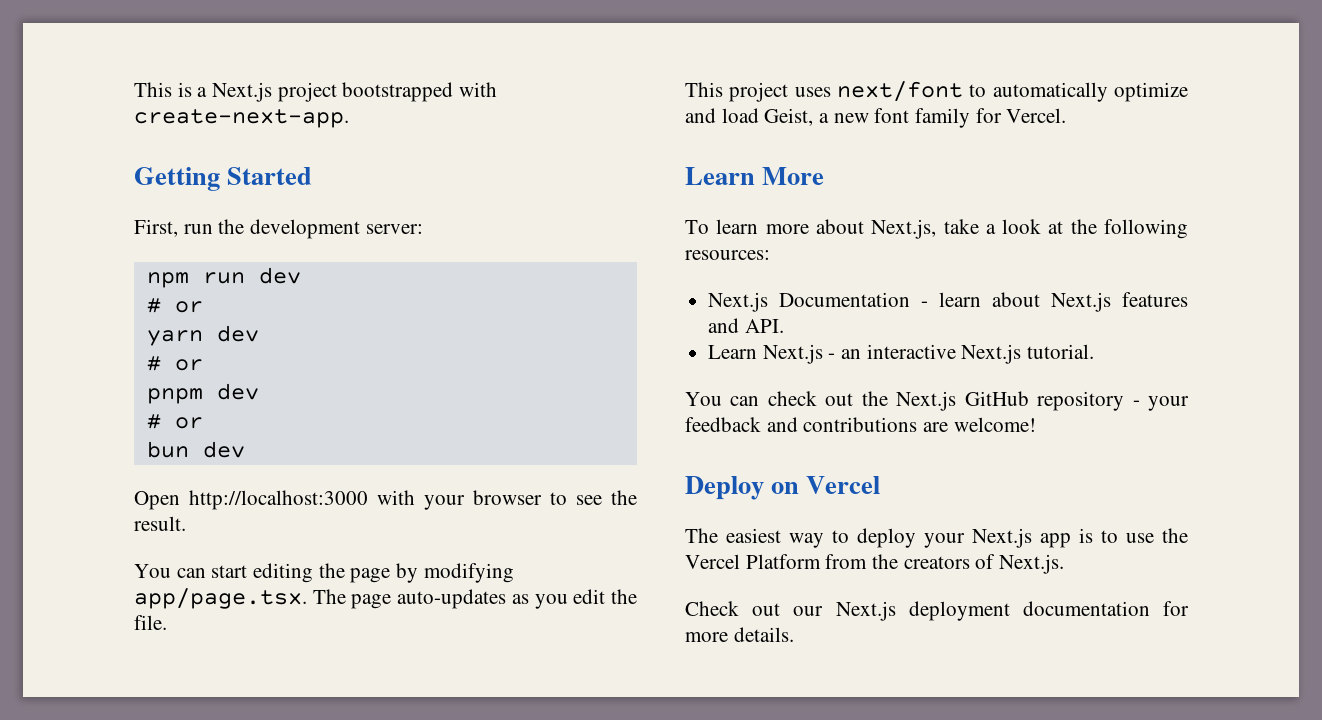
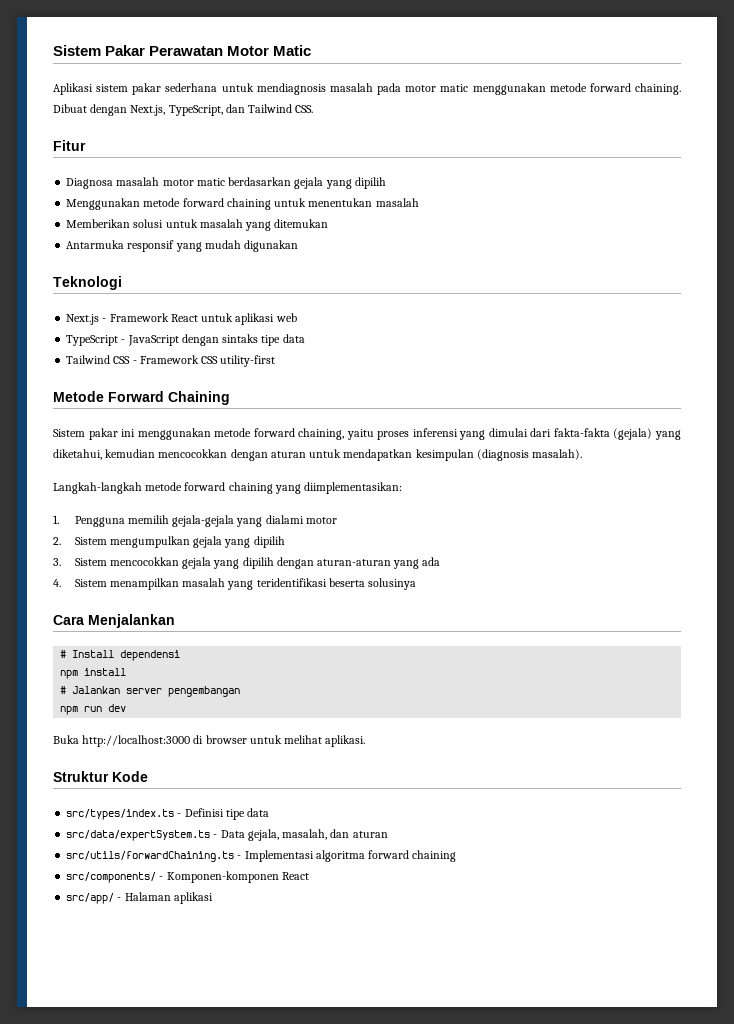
[134,82,498,102] [134,109,349,128] [134,167,313,191] [134,219,423,239] [146,267,301,288] [146,298,203,313] [146,325,259,346] [146,356,203,371] [146,383,259,404] [146,414,203,429] [146,441,245,458] [134,490,637,510] [134,516,186,531] [134,563,514,583] [134,588,637,609] [134,615,167,630] [685,81,1188,102] [685,108,1067,128] [685,167,825,185] [685,219,1188,239] [685,250,770,260] [708,292,1188,312] [708,318,784,333] [708,344,1095,364] [685,391,1189,411] [685,417,1036,432] [685,476,881,500] [685,528,1188,548] [685,554,1065,574] [685,601,1189,621] [685,627,794,642] This is a Next.js project bootstrapped with create-next-app. // Getting Started // First, run the development server: // npm run dev // # or // yarn dev // # or // pnpm dev // # or // bun dev // Open http://localhost:3000 with your browser to see the result. // You can start editing the page by modifying app/page.tsx. The page auto-updates as you edit the file. // This project uses next/font to automatically optimize and load Geist, a new font family for Vercel. // Learn More // To learn more about Next.js, take a look at the following resources: // Next.js Documentation - learn about Next.js features and API. // Learn Next.js - an interactive Next.js tutorial. // You can check out the Next.js GitHub repository - your feedback and contributions are welcome! // Deploy on Vercel // The easiest way to deploy your Next.js app is to use the Vercel Platform from the creators of Next.js. // Check out our Next.js deployment documentation for more details. -> [53,45,312,56] [53,83,681,95] [53,104,314,116] [53,140,86,151] [66,177,386,189] [66,198,419,210] [66,219,329,231] [66,240,299,252] [53,276,122,290] [66,313,297,325] [66,334,305,346] [66,355,276,367] [53,391,230,405] [53,428,682,440] [53,449,583,461] [53,482,403,494] [53,515,337,527] [53,536,285,548] [53,557,441,569] [53,578,416,590] [53,614,175,628] [60,650,181,661] [60,668,127,679] [60,686,241,697] [60,704,127,715] [53,735,366,747] [53,771,148,782] [66,808,270,820] [66,829,388,841] [66,850,457,862] [66,871,309,883] [66,892,213,904] Sistem Pakar Perawatan Motor Matic // Aplikasi sistem pakar sederhana untuk mendiagnosis masalah pada motor matic menggunakan metode forward chaining. Dibuat dengan Next.js, TypeScript, dan Tailwind CSS. // Fitur // Diagnosa masalah motor matic berdasarkan gejala yang dipilih // Menggunakan metode forward chaining untuk menentukan masalah // Memberikan solusi untuk masalah yang ditemukan // Antarmuka responsif yang mudah digunakan // Teknologi // Next.js - Framework React untuk aplikasi web // TypeScript - JavaScript dengan sintaks tipe data // Tailwind CSS - Framework CSS utility-first // Metode Forward Chaining // Sistem pakar ini menggunakan metode forward chaining, yaitu proses inferensi yang dimulai dari fakta-fakta (gejala) yang diketahui, kemudian mencocokkan dengan aturan untuk mendapatkan kesimpulan (diagnosis masalah). // Langkah-langkah metode forward chaining yang diimplementasikan: // 1. Pengguna memilih gejala-gejala yang dialami motor // 2. Sistem mengumpulkan gejala yang dipilih // 3. Sistem mencocokkan gejala yang dipilih dengan aturan-aturan yang ada // 4. Sistem menampilkan masalah yang teridentifikasi beserta solusinya // Cara Menjalankan // # Install dependensi // npm install // # Jalankan server pengembangan // npm run dev // Buka http://localhost:3000 di browser untuk melihat aplikasi. // Struktur Kode // src/types/index.ts - Definisi tipe data // src/data/expertSystem.ts - Data gejala, masalah, dan aturan // src/utils/forwardChaining.ts - Implementasi algoritma forward chaining // src/components/ - Komponen-komponen React // src/app/ - Halaman aplikasi

